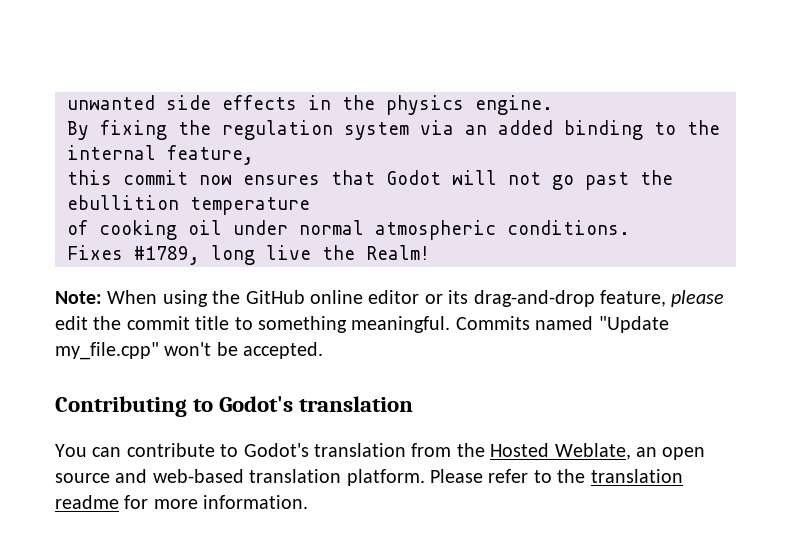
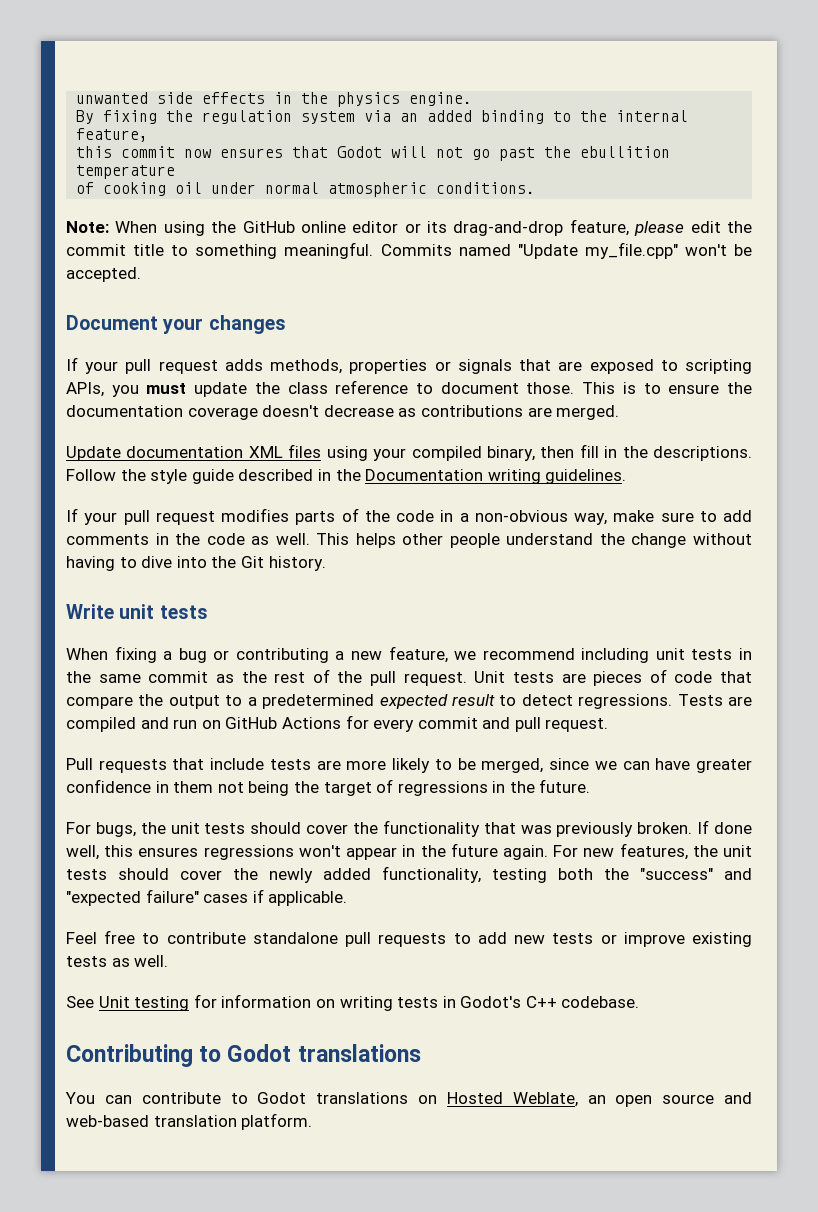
[67,245,430,265] // Fixes #1789, long live the Realm! -> (536, 188) none
(324, 350) none -> [66,315,286,334] [66,357,752,374] [66,380,752,397] [66,405,620,420] [66,444,752,461] [66,469,627,484] [66,508,752,525] [66,533,753,548] [66,556,326,571] [66,604,208,619] [66,646,752,663] [66,669,752,686] [66,694,752,709] [66,715,609,732] [66,758,753,773] [66,779,591,796] [66,820,752,837] [66,843,752,860] [66,866,752,883] [66,889,348,906] [66,930,752,947] [66,955,169,967] [66,994,640,1011] // Document your changes // If your pull request adds methods, properties or signals that are exposed to scripting APIs, you must update the class reference to document those. This is to ensure the documentation coverage doesn't decrease as contributions are merged. // Update documentation XML files using your compiled binary, then fill in the descriptions. Follow the style guide described in the Documentation writing guidelines. // If your pull request modifies parts of the code in a non-obvious way, make sure to add comments in the code as well. This helps other people understand the change without having to dive into the Git history. // Write unit tests // When fixing a bug or contributing a new feature, we recommend including unit tests in the same commit as the rest of the pull request. Unit tests are pieces of code that compare the output to a predetermined expected result to detect regressions. Tests are compiled and run on GitHub Actions for every commit and pull request. // Pull requests that include tests are more likely to be merged, since we can have greater confidence in them not being the target of regressions in the future. // For bugs, the unit tests should cover the functionality that was previously broken. If done well, this ensures regressions won't appear in the future again. For new features, the unit tests should cover the newly added functionality, testing both the "success" and "expected failure" cases if applicable. // Feel free to contribute standalone pull requests to add new tests or improve existing tests as well. // See Unit testing for information on writing tests in Godot's C++ codebase.
[219,396,414,412] Godot's translation -> [227,1044,421,1062] Godot translations
[243,443,485,457] Godot's translation from the -> [257,1092,437,1104] Godot translations on
[430,469,683,483] [55,495,309,509] Please refer to the translation readme for more information. -> (313, 1121) none

